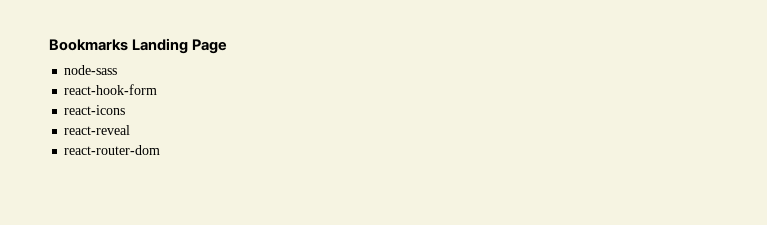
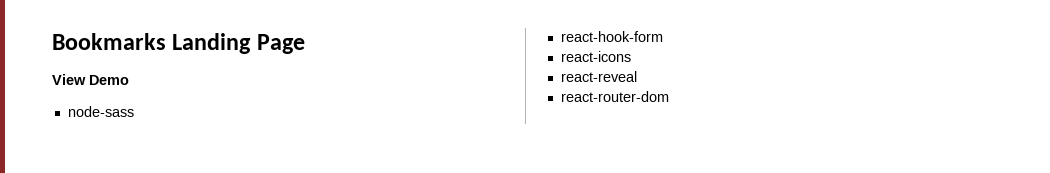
(228, 46) none -> [52,74,129,85] // View Demo

